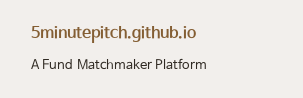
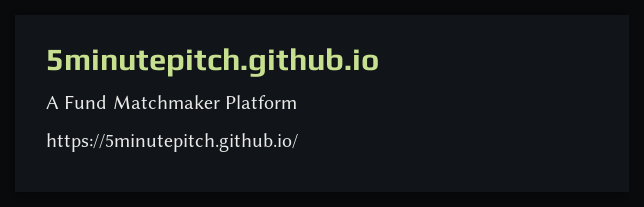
(208, 64) none -> [46,133,298,152] // https://5minutepitch.github.io/

